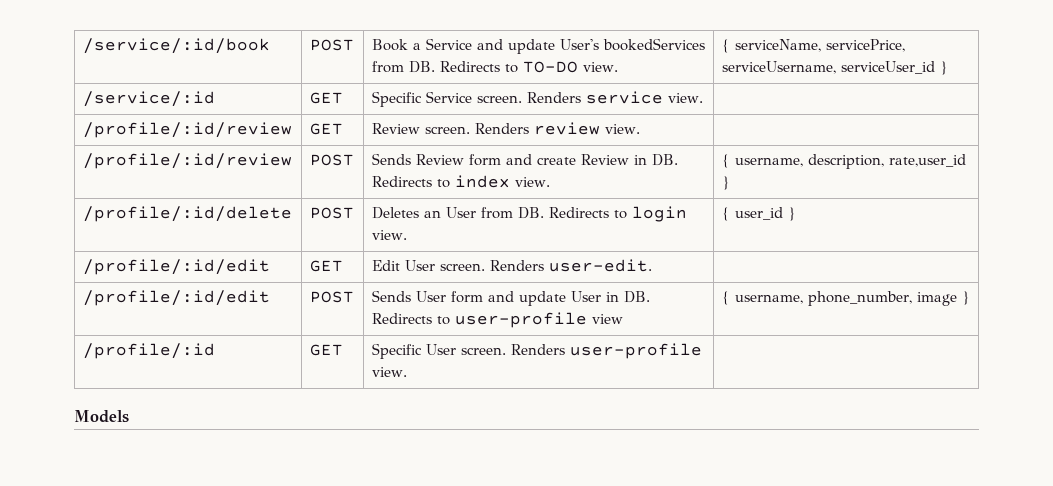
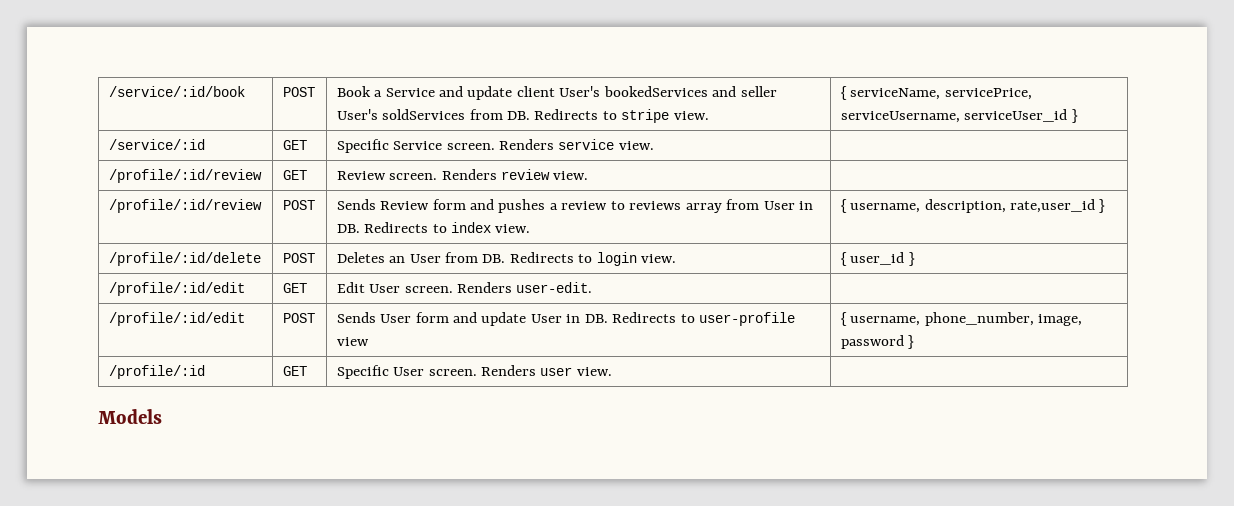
(555, 46) none -> [516,86,555,97] client
[371,61,578,73] from DB. Redirects to TO-DO -> [712,86,777,97] [336,109,670,123] and seller User's soldServices from DB. Redirects to stripe
[536,154,629,165] create Review -> [498,199,795,213] pushes a review to reviews array from User
[916,292,957,306] image -> [1038,314,1083,326] [840,335,904,349] image, password
[569,343,702,359] user-profile -> [540,367,573,376] user

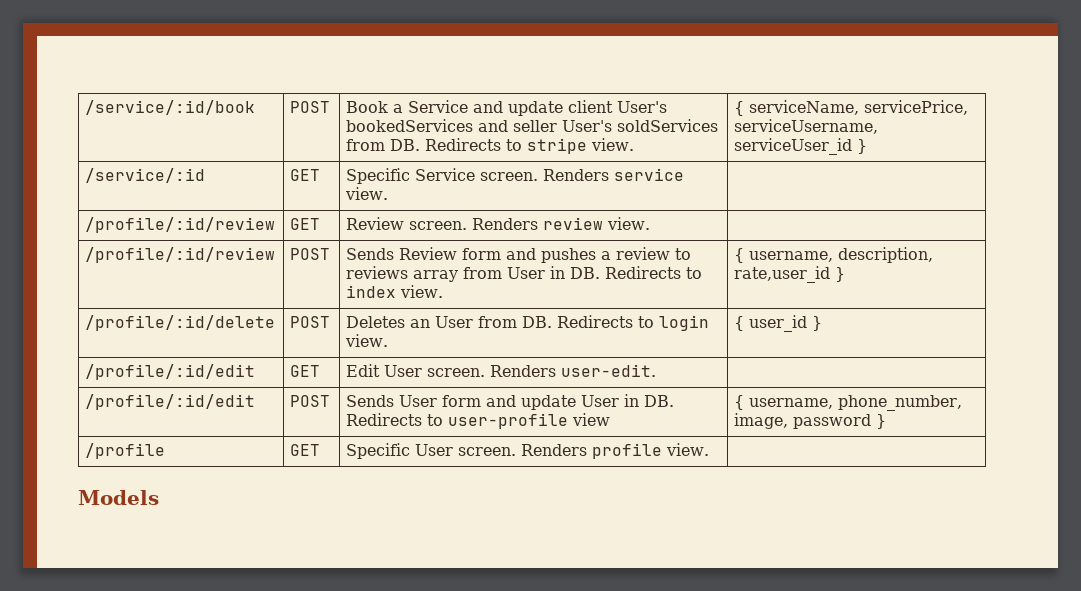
[108,365,205,379] /profile/:id -> [85,443,166,459] /profile
[540,367,573,376] user -> [592,443,663,459] profile

